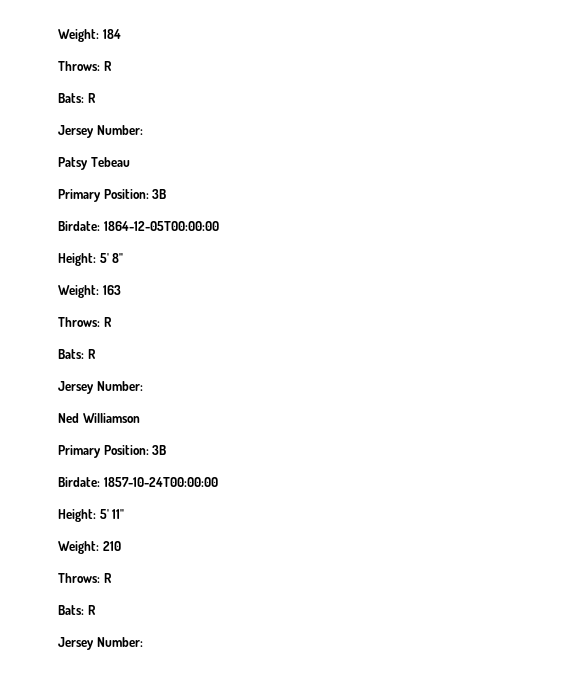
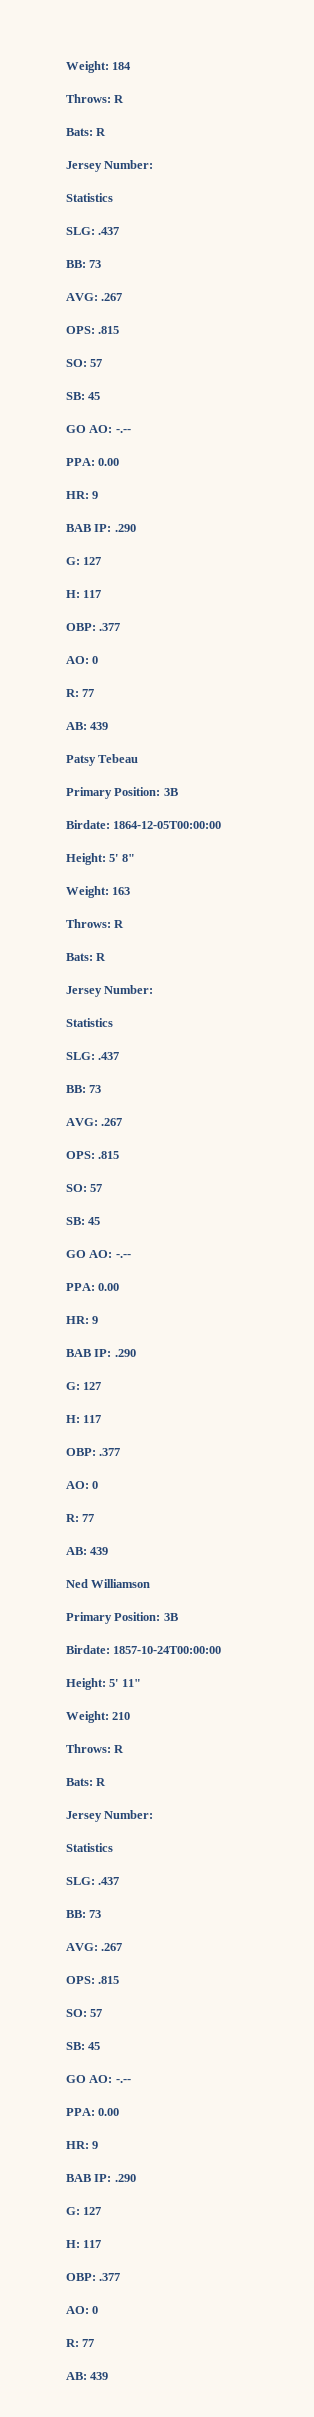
(143, 130) none -> [66,193,113,202] [66,227,120,235] [66,260,102,268] [66,293,123,301] [66,326,120,334] [66,359,103,367] [66,392,101,400] [66,425,131,433] [66,458,120,466] [66,491,99,499] [66,524,136,532] [66,557,102,565] [66,590,102,598] [66,623,121,631] [66,656,99,664] [66,689,95,697] [66,722,109,730] // Statistics // SLG: .437 // BB: 73 // AVG: .267 // OPS: .815 // SO: 57 // SB: 45 // GO AO: -.-- // PPA: 0.00 // HR: 9 // BAB IP: .290 // G: 127 // H: 117 // OBP: .377 // AO: 0 // R: 77 // AB: 439
(143, 386) none -> [66,1018,113,1027] [66,1052,120,1060] [66,1085,102,1093] [66,1118,123,1126] [66,1151,120,1159] [66,1184,103,1192] [66,1217,101,1225] [66,1250,131,1258] [66,1283,120,1291] [66,1316,99,1324] [66,1349,136,1357] [66,1382,102,1390] [66,1415,102,1423] [66,1448,121,1456] [66,1481,99,1489] [66,1514,95,1522] [66,1547,109,1555] // Statistics // SLG: .437 // BB: 73 // AVG: .267 // OPS: .815 // SO: 57 // SB: 45 // GO AO: -.-- // PPA: 0.00 // HR: 9 // BAB IP: .290 // G: 127 // H: 117 // OBP: .377 // AO: 0 // R: 77 // AB: 439
(143, 642) none -> [66,1843,113,1852] [66,1877,120,1885] [66,1910,102,1918] [66,1943,123,1951] [66,1976,120,1984] [66,2009,103,2017] [66,2042,101,2050] [66,2075,131,2083] [66,2108,120,2116] [66,2141,99,2149] [66,2174,136,2182] [66,2207,102,2215] [66,2240,102,2248] [66,2273,121,2281] [66,2306,99,2314] [66,2339,95,2347] [66,2372,109,2380] // Statistics // SLG: .437 // BB: 73 // AVG: .267 // OPS: .815 // SO: 57 // SB: 45 // GO AO: -.-- // PPA: 0.00 // HR: 9 // BAB IP: .290 // G: 127 // H: 117 // OBP: .377 // AO: 0 // R: 77 // AB: 439

